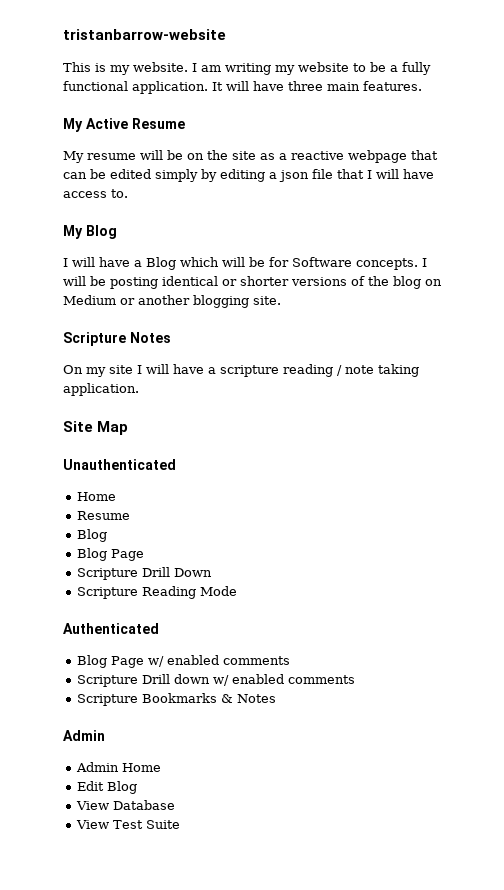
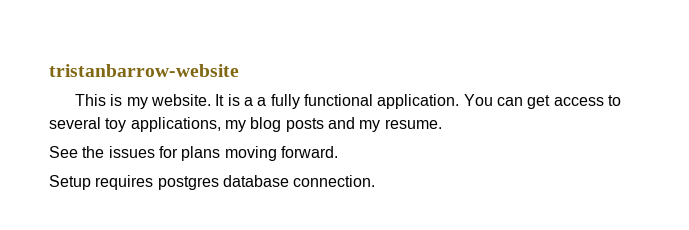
[192,62,431,75] [63,81,422,94] [63,118,185,132] [63,150,438,163] [63,169,434,182] [63,189,128,198] [63,225,117,239] [63,257,427,270] [63,276,442,289] [63,295,281,308] [63,332,171,346] [63,364,419,377] [63,383,139,396] [63,421,129,435] [63,459,176,470] [76,492,116,501] [76,511,130,520] [76,529,107,542] [76,548,144,561] [76,567,212,580] [76,586,237,599] [63,623,159,634] [76,655,290,668] [76,674,355,687] [76,693,276,706] [63,730,105,741] [75,762,161,772] [76,781,137,794] [75,800,175,810] [75,820,180,829] I am writing my website to be a fully functional application. It will have three main features. // My Active Resume // My resume will be on the site as a reactive webpage that can be edited simply by editing a json file that I will have access to. // My Blog // I will have a Blog which will be for Software concepts. I will be posting identical or shorter versions of the blog on Medium or another blogging site. // Scripture Notes // On my site I will have a scripture reading / note taking application. // Site Map // Unauthenticated // Home // Resume // Blog // Blog Page // Scripture Drill Down // Scripture Reading Mode // Authenticated // Blog Page w/ enabled comments // Scripture Drill down w/ enabled comments // Scripture Bookmarks & Notes // Admin // Admin Home // Edit Blog // View Database // View Test Suite -> [215,94,621,109] [49,117,442,132] [49,146,338,161] [49,175,376,190] It is a a fully functional application. You can get access to several toy applications, my blog posts and my resume. // See the issues for plans moving forward. // Setup requires postgres database connection.

